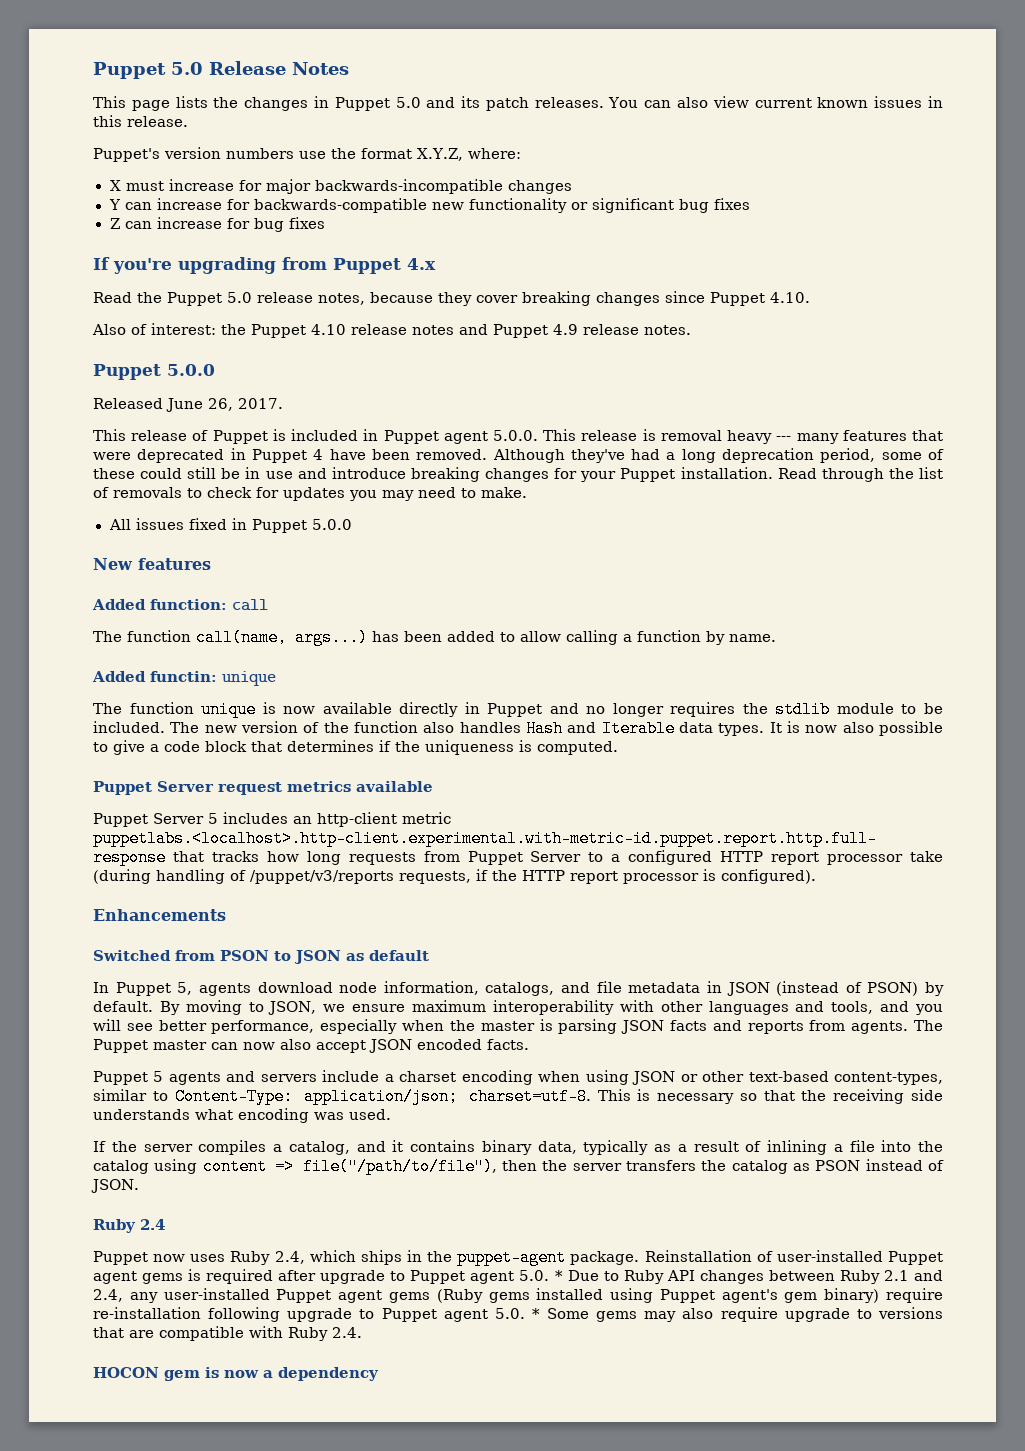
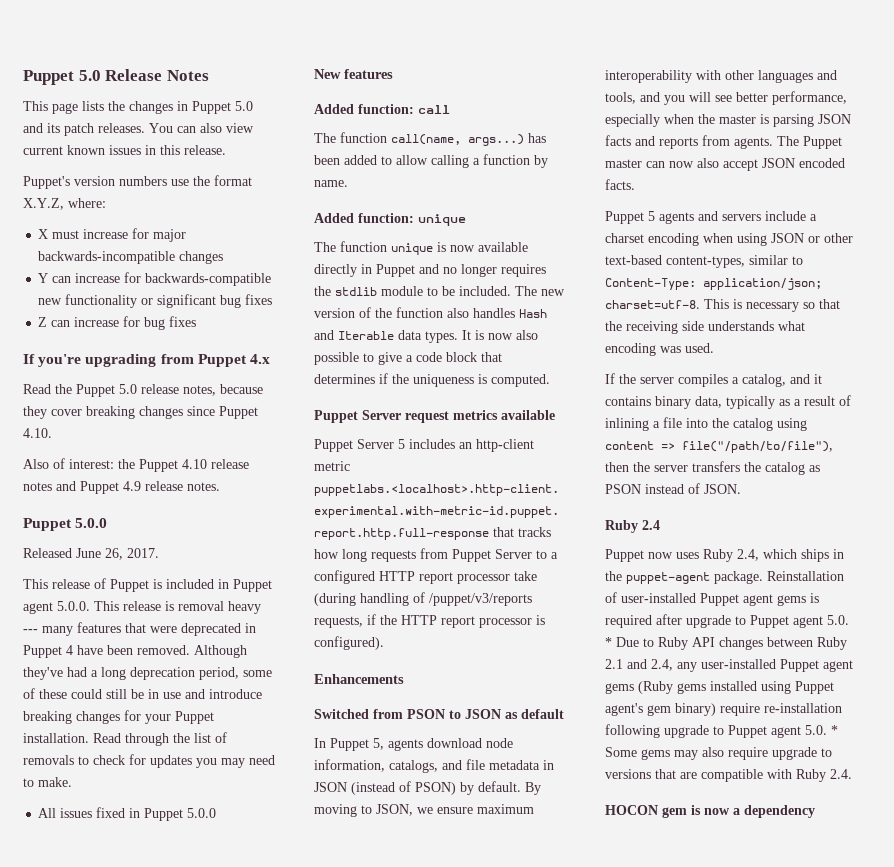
[150,671,217,682] functin: -> [358,213,414,223] function:

